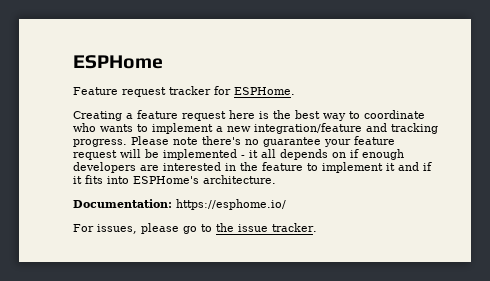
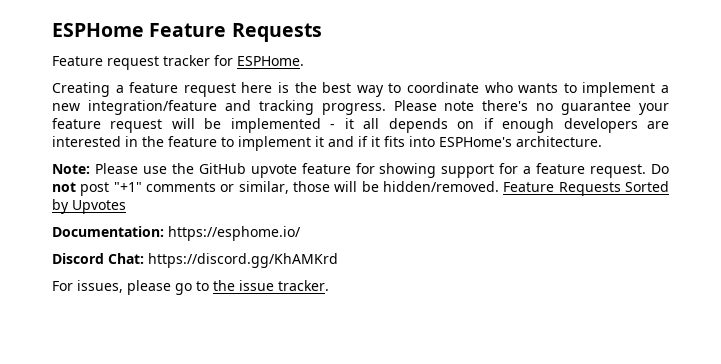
(163, 62) none -> [149,23,322,42] Feature Requests
(276, 179) none -> [52,163,670,178] [52,181,669,196] [52,199,126,214] // Note: Please use the GitHub upvote feature for showing support for a feature request. Do not post "+1" comments or similar, those will be hidden/removed. Feature Requests Sorted by Upvotes
(286, 204) none -> [52,253,338,268] // Discord Chat: https://discord.gg/KhAMKrd

